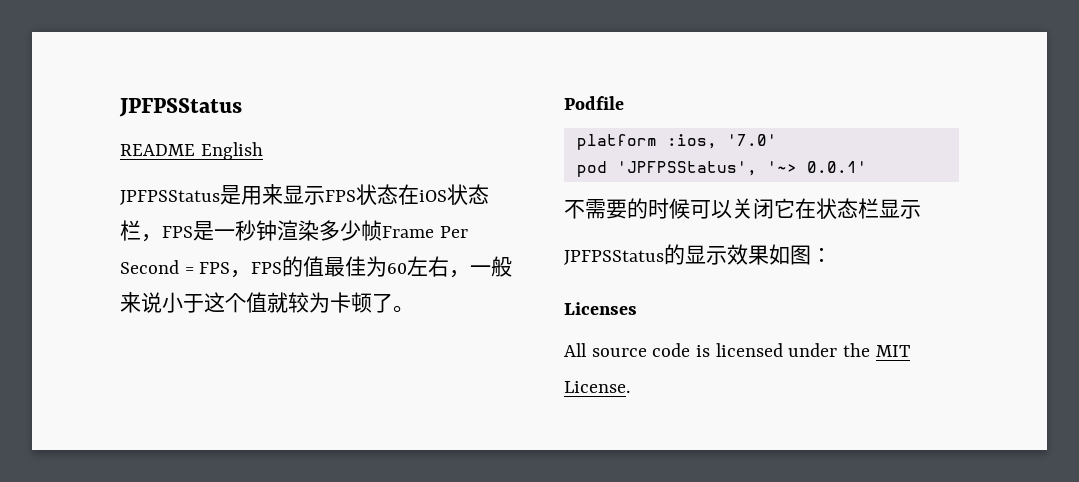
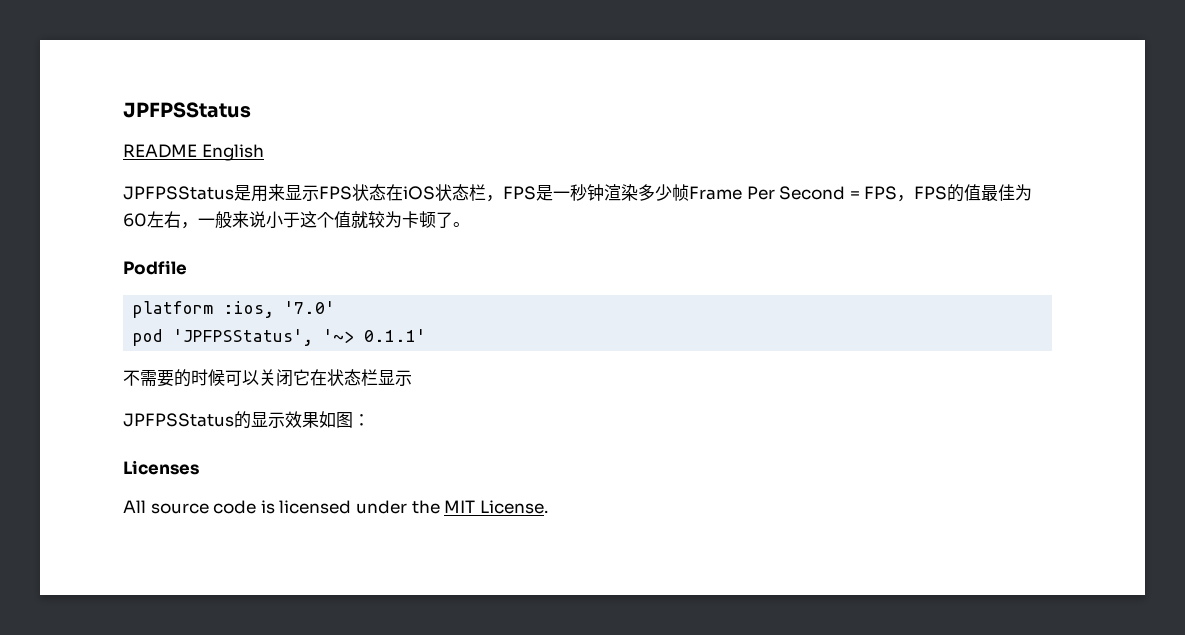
[806,161,867,173] 0.0.1' -> [364,329,427,342] 0.1.1'

